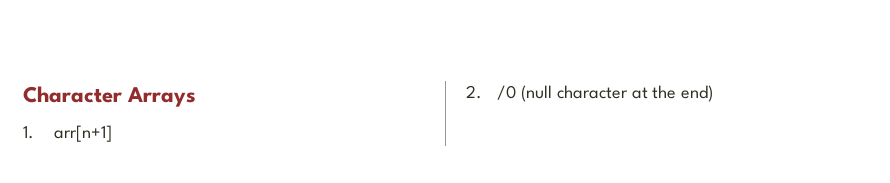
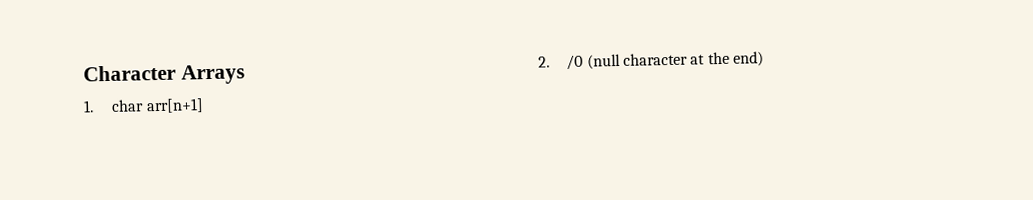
(34, 132) none -> [111,99,145,112] char

